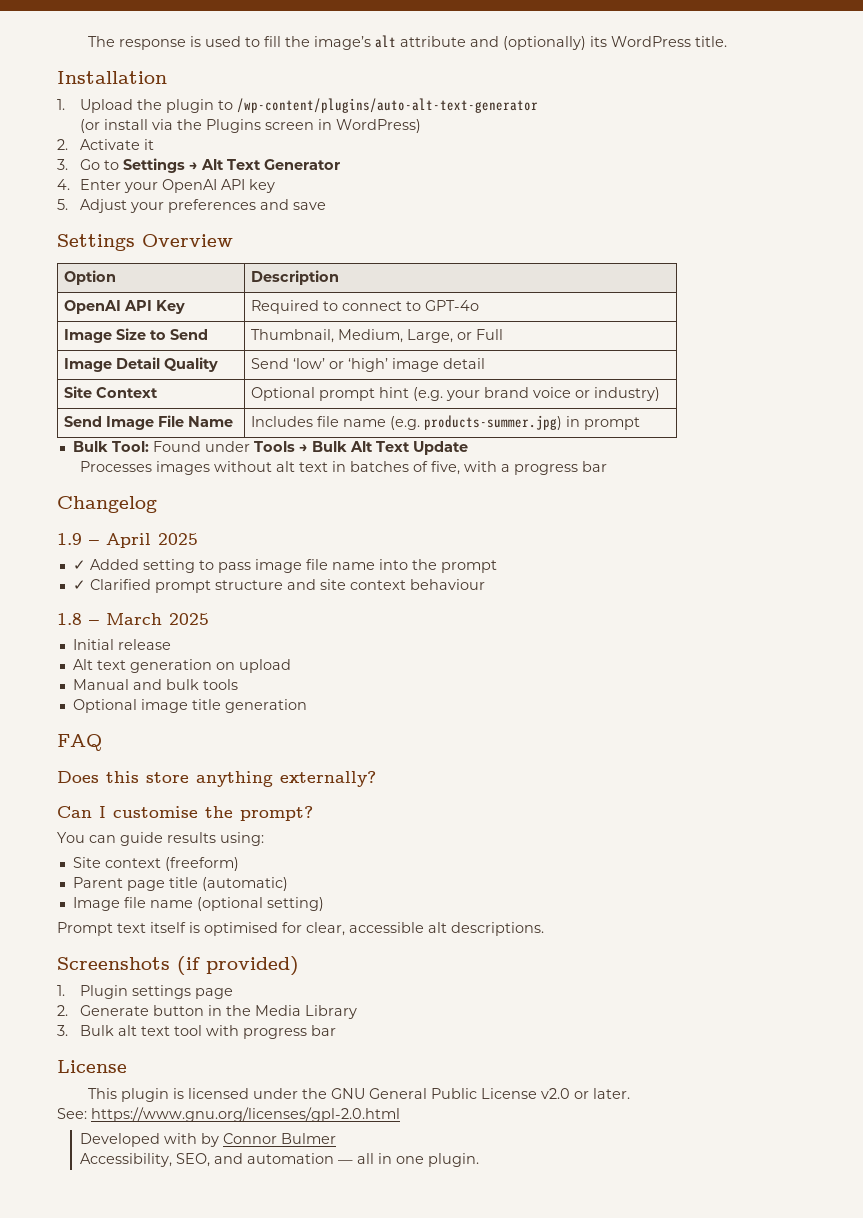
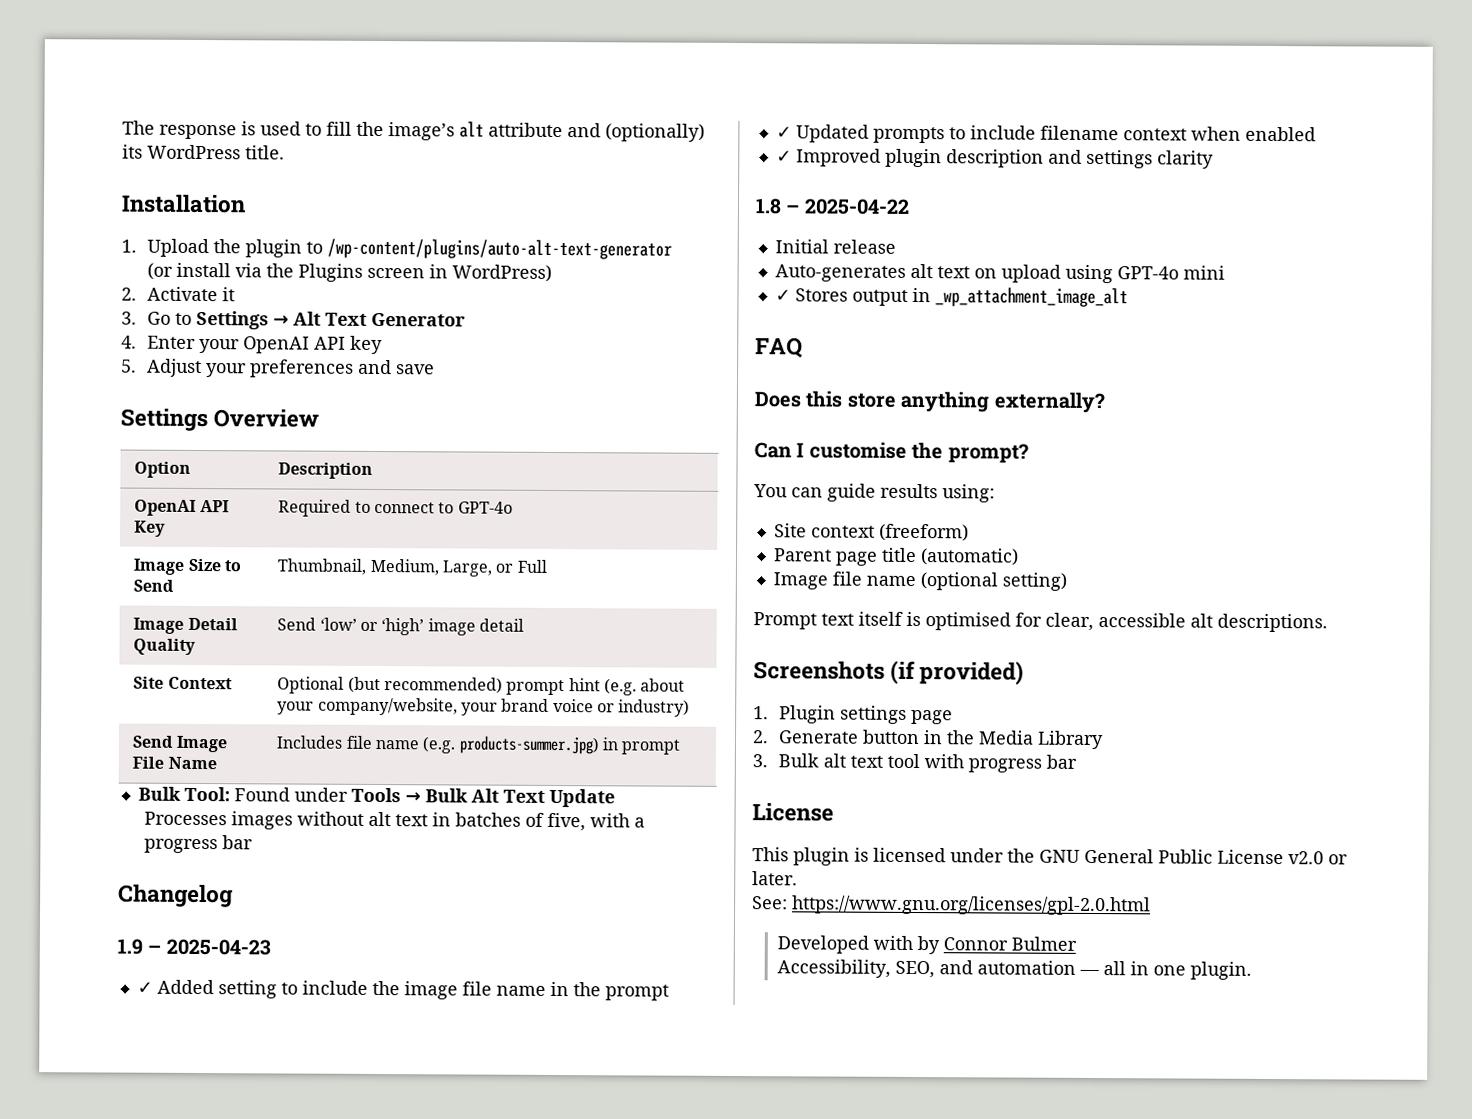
(315, 394) none -> [347,676,504,694] (but recommended)
(443, 394) none -> [640,678,686,692] [277,697,458,716] about your company/website,
[106,533,198,548] April 2025 -> [165,938,271,956] 2025-04-23
[217,562,251,573] pass -> [301,980,400,996] include the
[378,559,408,570] into -> [549,981,569,997] in
[89,579,485,593] Clarified prompt structure and site context behaviour -> [795,124,1316,144] [775,148,1214,169] Updated prompts to include filename context when enabled // ✓ Improved plugin description and settings clarity
[106,613,209,625] March 2025 -> [803,198,910,215] 2025-04-22
[72,659,212,673] Alt text generation -> [774,263,970,282] Auto-generates alt text
[72,679,238,690] [72,699,307,713] // Manual and bulk tools // Optional image title generation -> [1064,264,1225,284] [774,287,1128,308] using GPT-4o mini // ✓ Stores output in _wp_attachment_image_alt

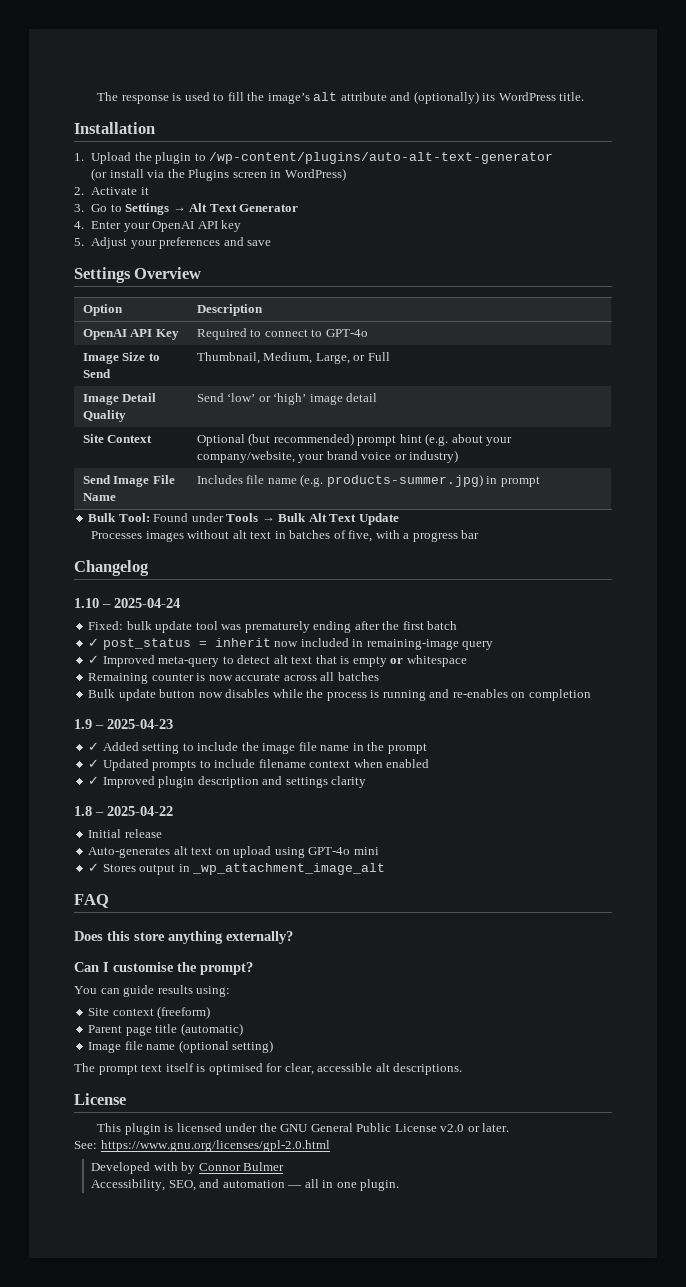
(234, 895) none -> [74,598,180,608] [88,621,458,633] [88,638,494,650] [88,655,467,667] [88,672,379,684] [88,689,591,701] // 1.10 – 2025-04-24 // Fixed: bulk update tool was prematurely ending after the first batch // ✓ post_status = inherit now included in remaining-image query // ✓ Improved meta-query to detect alt text that is empty or whitespace // Remaining counter is now accurate across all batches // Bulk update button now disables while the process is running and re-enables on completion
[753,612,817,630] Prompt -> [74,1063,138,1075] The prompt
[753,660,1025,685] [753,705,953,725] [752,729,1104,750] [752,753,1077,773] // Screenshots (if provided) // 1. Plugin settings page // 2. Generate button in the Media Library // 3. Bulk alt text tool with progress bar -> (463, 1069) none

